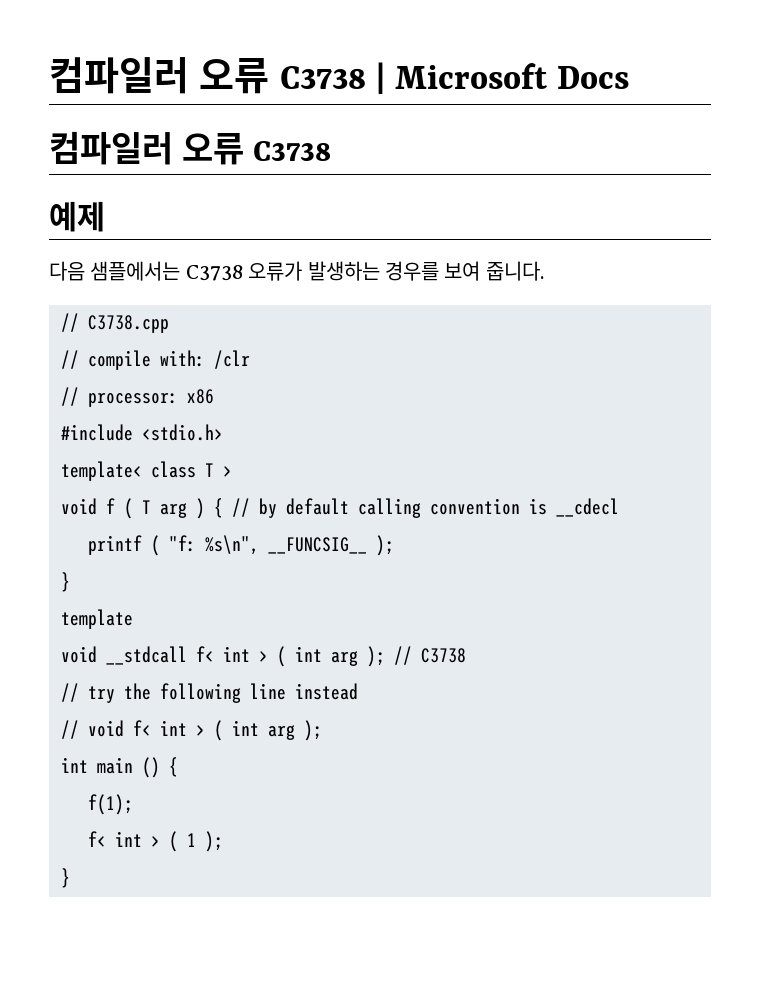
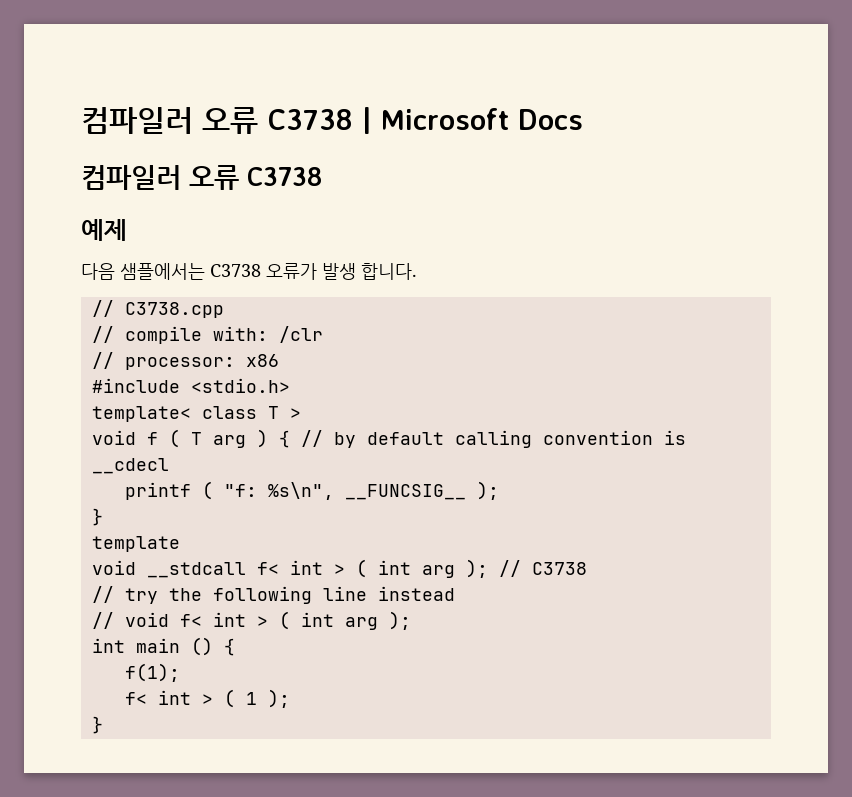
[307,261,544,281] 발생하는 경우를 보여 줍니다. -> [322,263,417,280] 발생 합니다.

